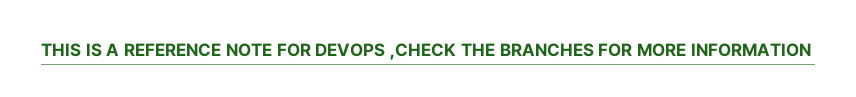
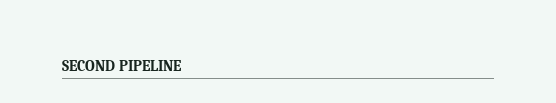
[41,43,811,60] THIS IS A REFERENCE NOTE FOR DEVOPS ,CHECK THE BRANCHES FOR MORE INFORMATION -> [62,60,182,71] SECOND PIPELINE

